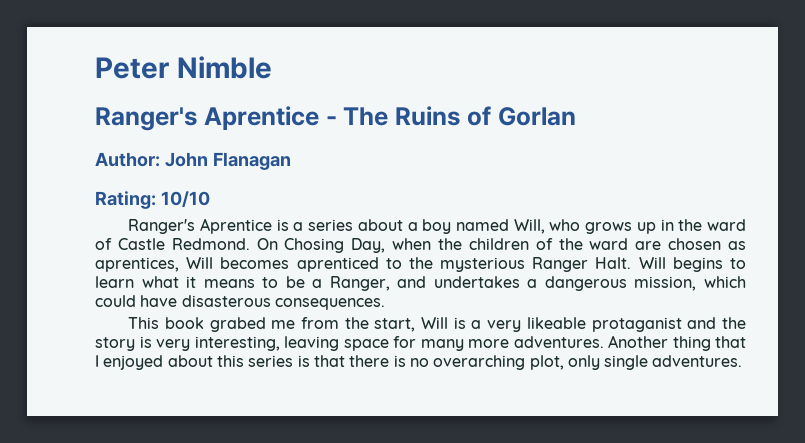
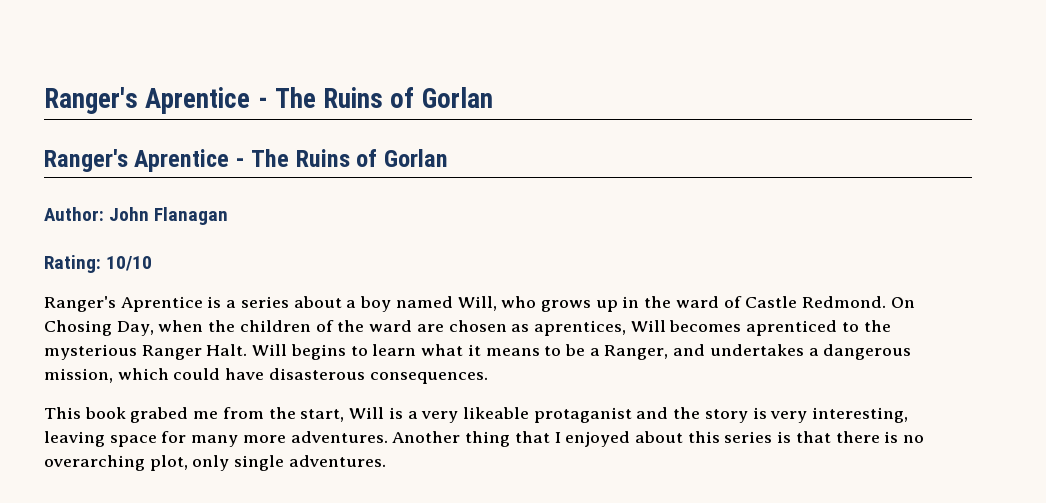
[95,56,272,79] Peter Nimble -> [44,87,493,114] Ranger's Aprentice - The Ruins of Gorlan

